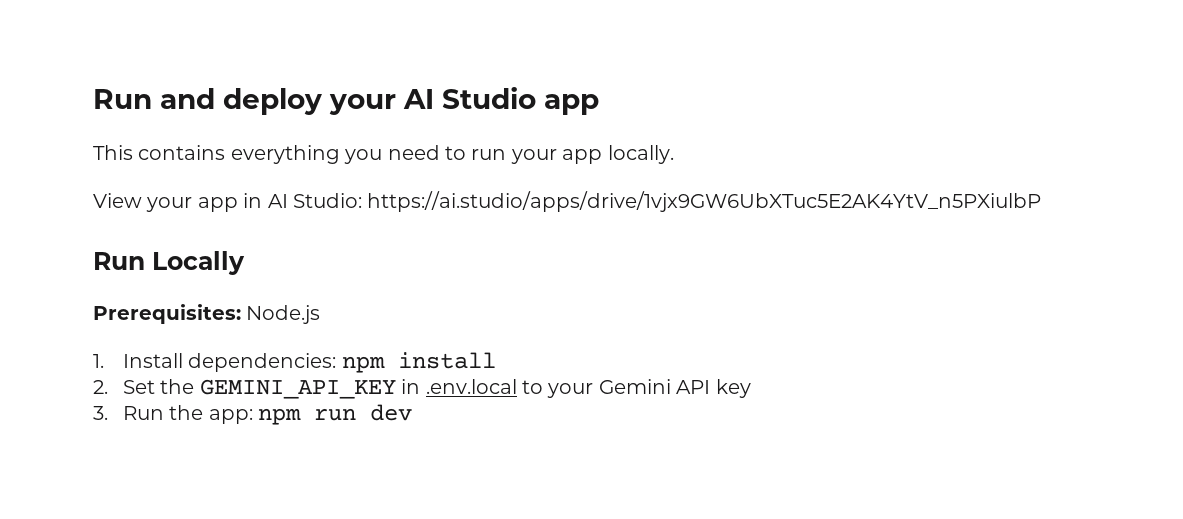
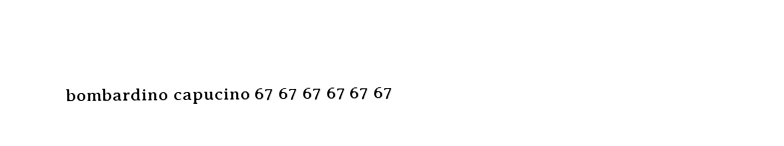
[93,87,599,115] [93,145,674,164] [93,191,1042,212] [93,251,245,275] [93,304,321,324] [93,352,496,373] [93,379,751,399] [93,404,413,425] Run and deploy your AI Studio app // This contains everything you need to run your app locally. // View your app in AI Studio: https://ai.studio/apps/drive/1vjx9GW6UbXTuc5E2AK4YtV_n5PXiulbP // Run Locally // Prerequisites: Node.js // 1. Install dependencies: npm install // 2. Set the GEMINI_API_KEY in .env.local to your Gemini API key // 3. Run the app: npm run dev -> [65,86,394,105] bombardino capucino 67 67 67 67 67 67

